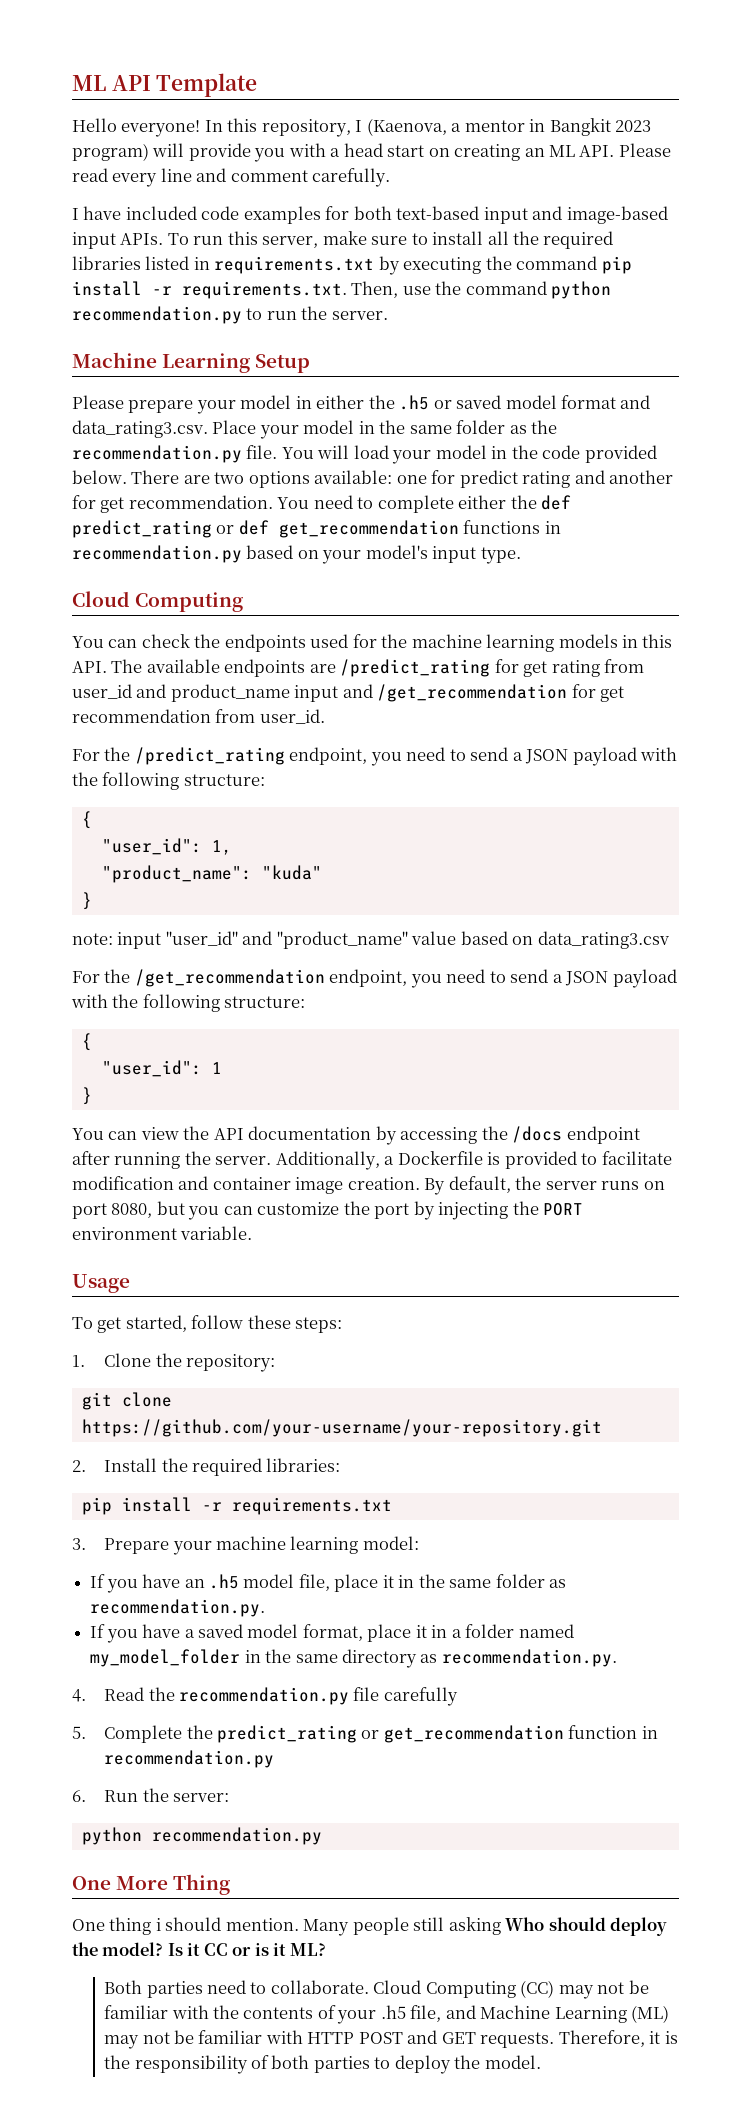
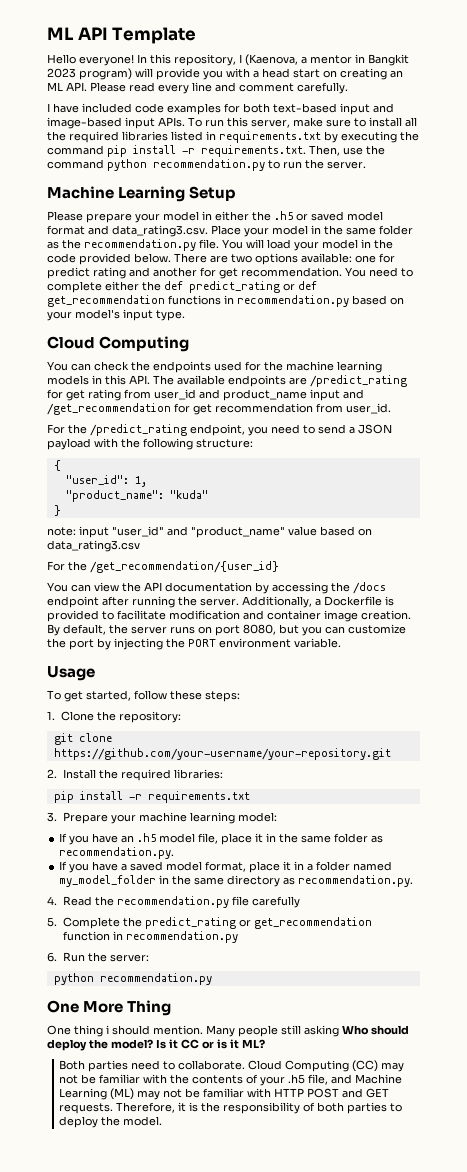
[134,969,677,988] [71,994,306,1012] [81,1033,92,1051] [101,1060,222,1077] [81,1087,92,1105] /get_recommendation endpoint, you need to send a JSON payload with the following structure: // { // "user_id": 1 // } -> [90,561,279,573] /get_recommendation/{user_id}

